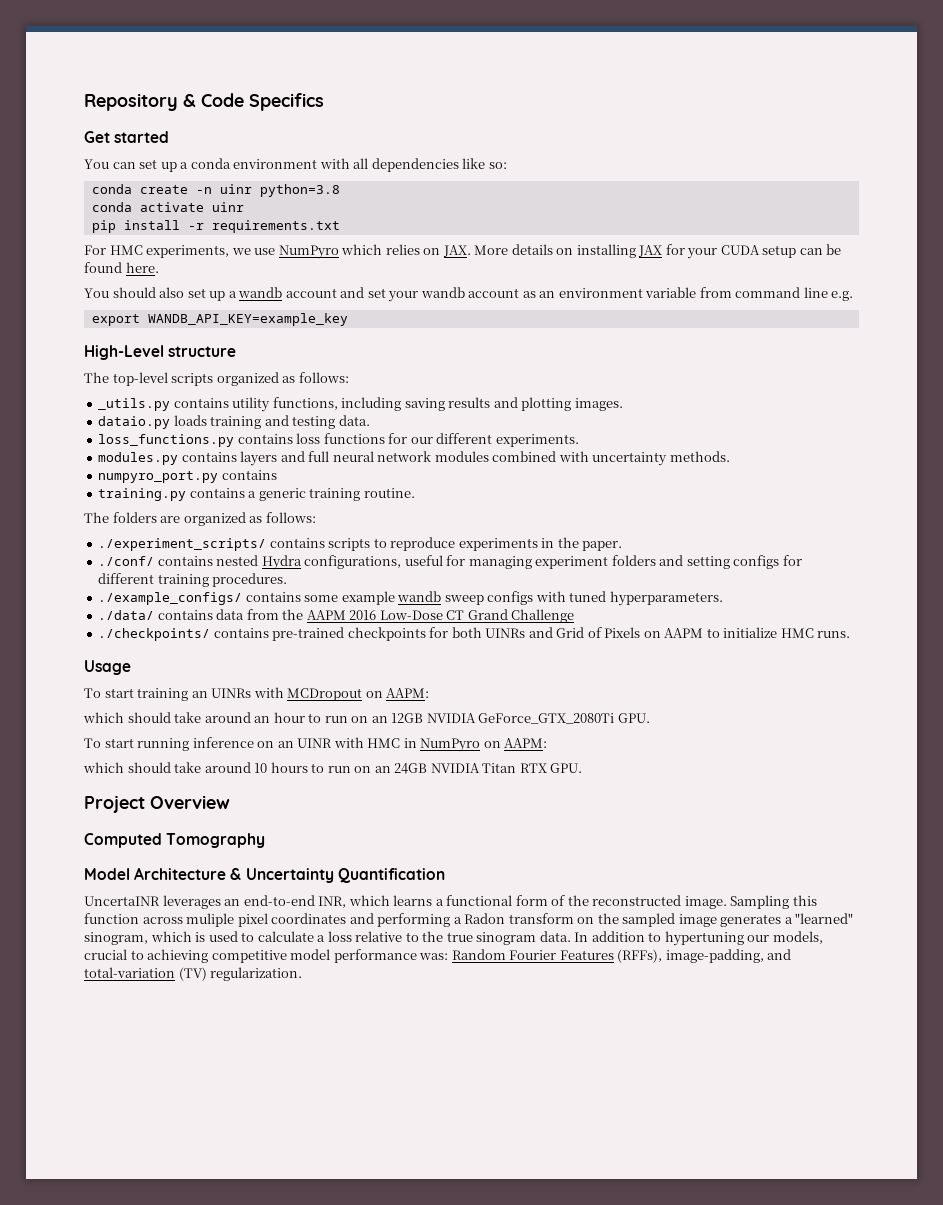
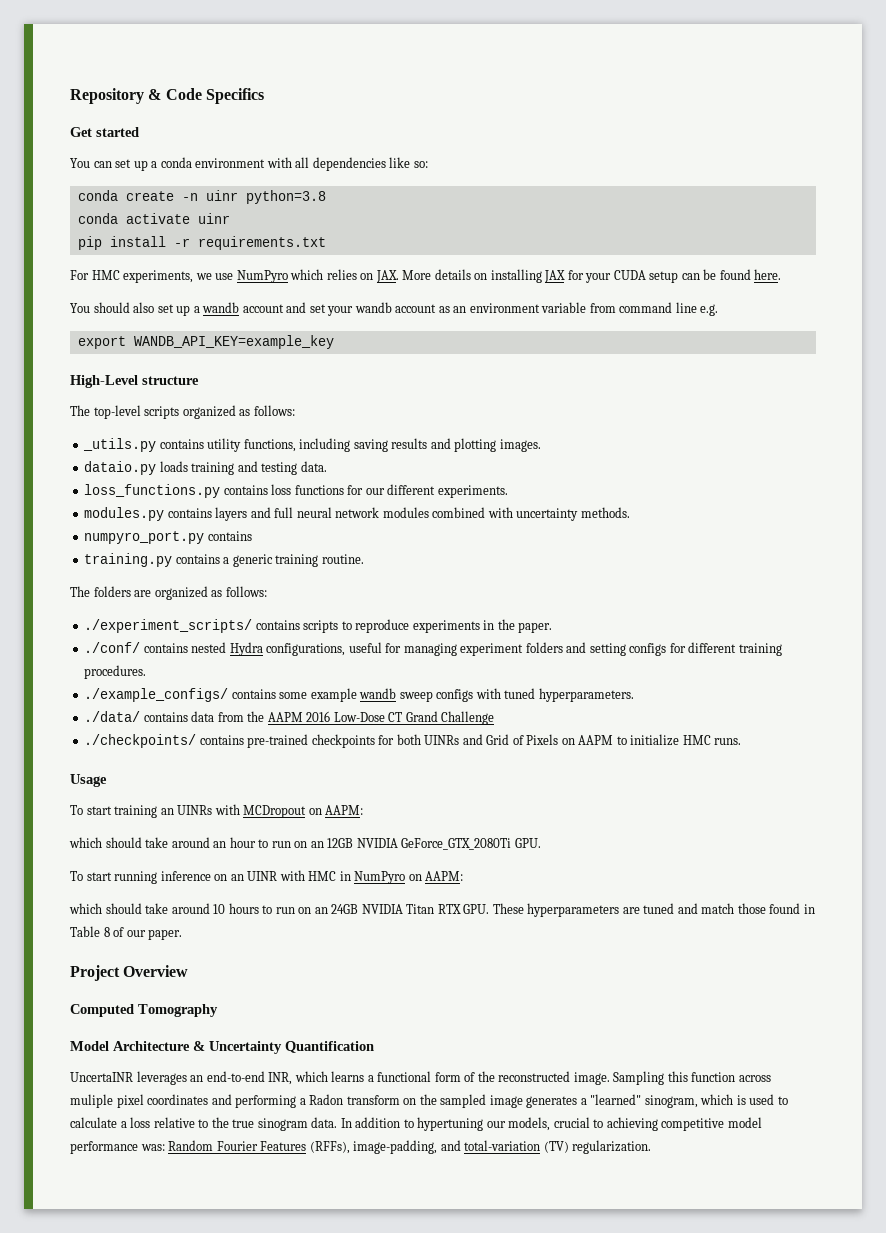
(583, 768) none -> [492,903,815,917] [70,926,183,940] These hyperparameters are tuned and match those found in Table 8 of our paper.

